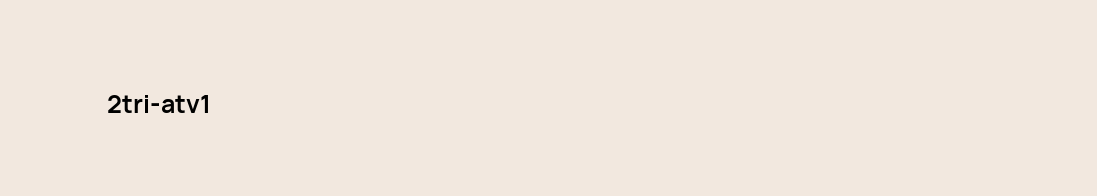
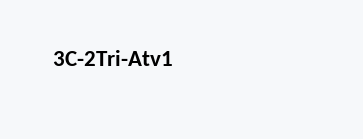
[107,95,211,113] 2tri-atv1 -> [53,50,173,66] 3C-2Tri-Atv1

